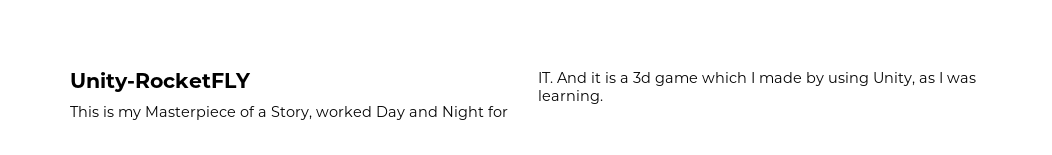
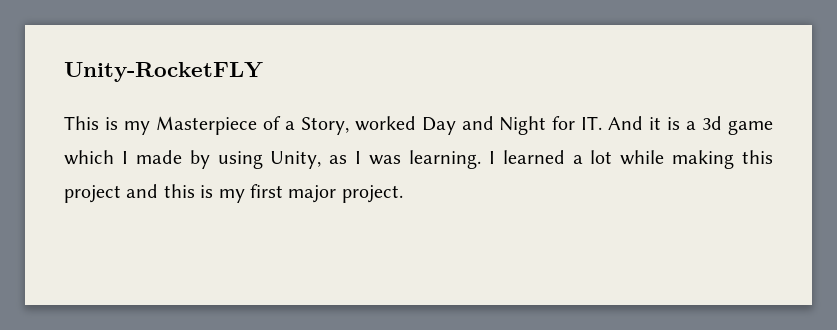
(603, 97) none -> [488,150,773,169] [64,184,403,203] I learned a lot while making this project and this is my first major project.

